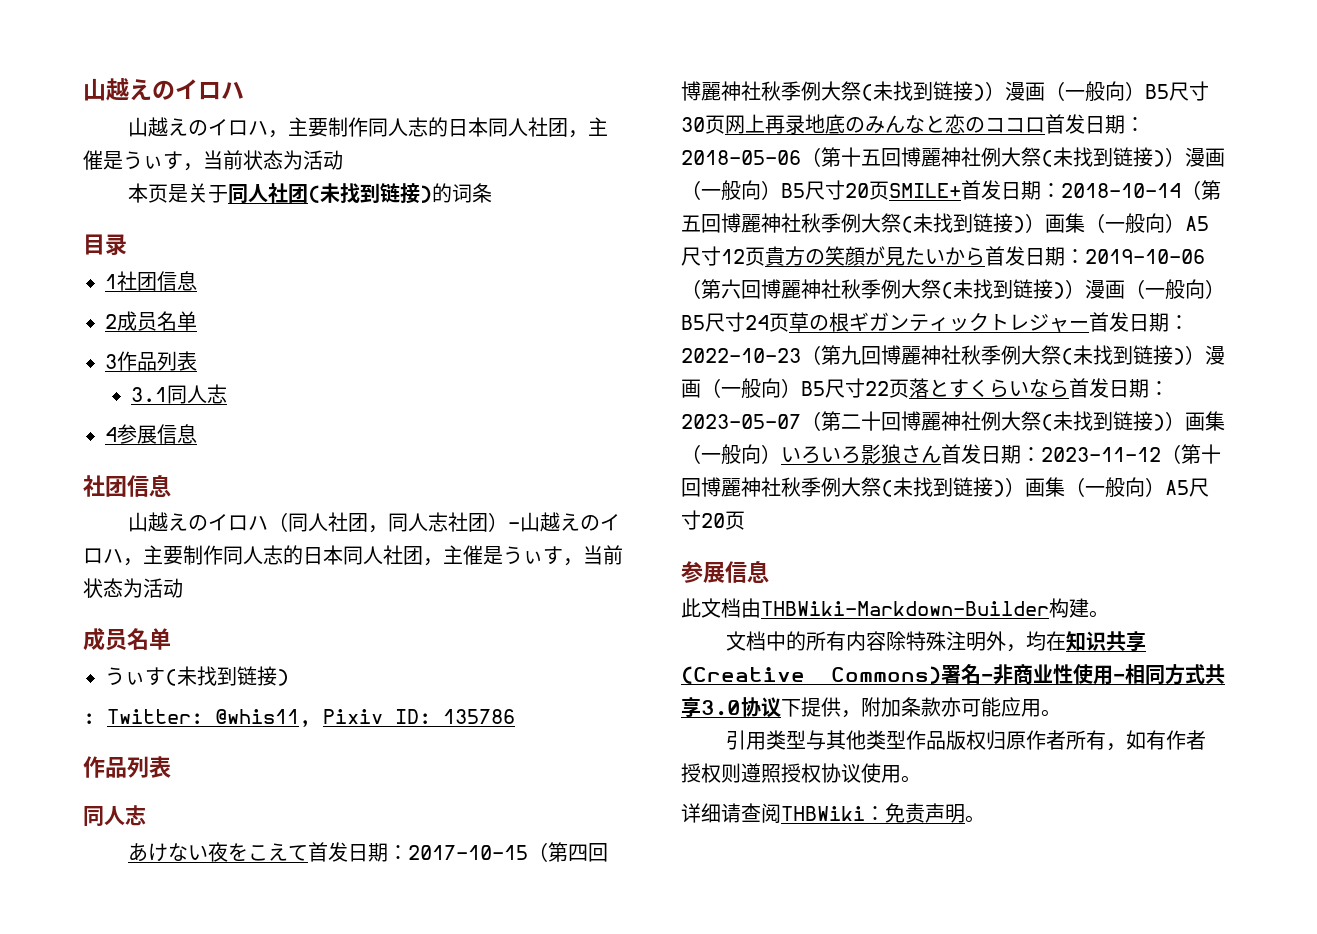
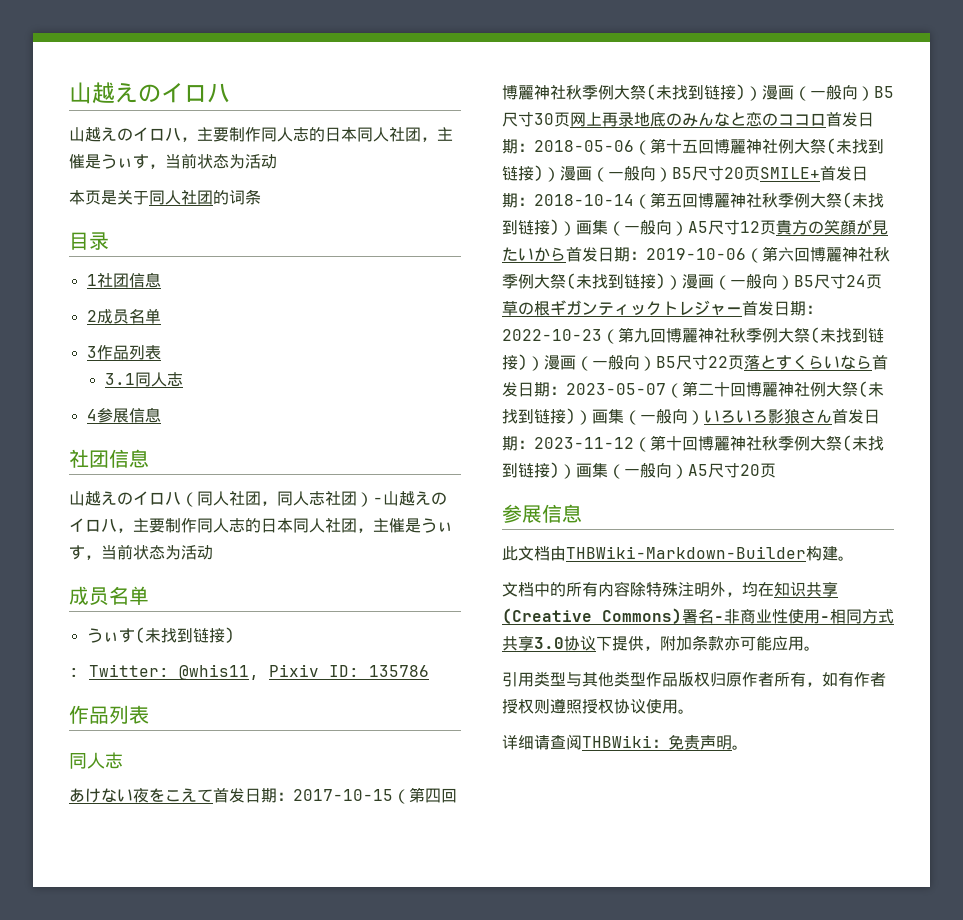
[308,183,433,204] (未找到链接) -> (213, 197) none

